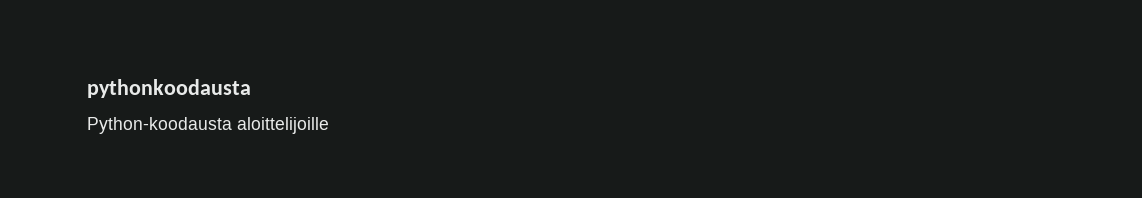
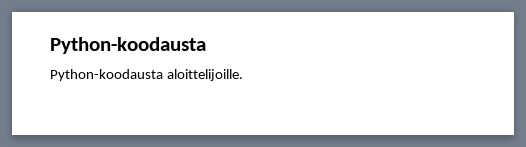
[87,79,251,98] [87,117,329,134] pythonkoodausta // Python-koodausta aloittelijoille -> [50,37,206,54] [50,69,243,81] Python-koodausta // Python-koodausta aloittelijoille.

